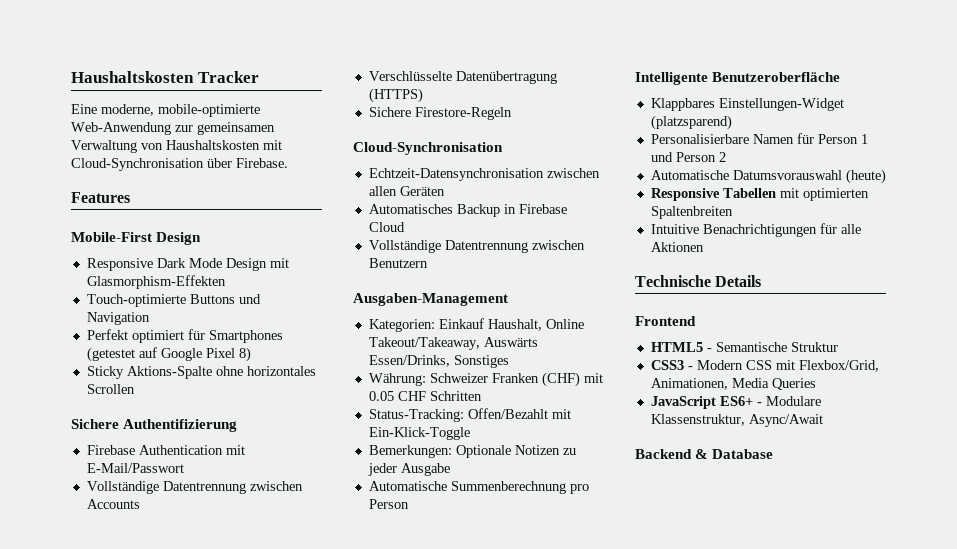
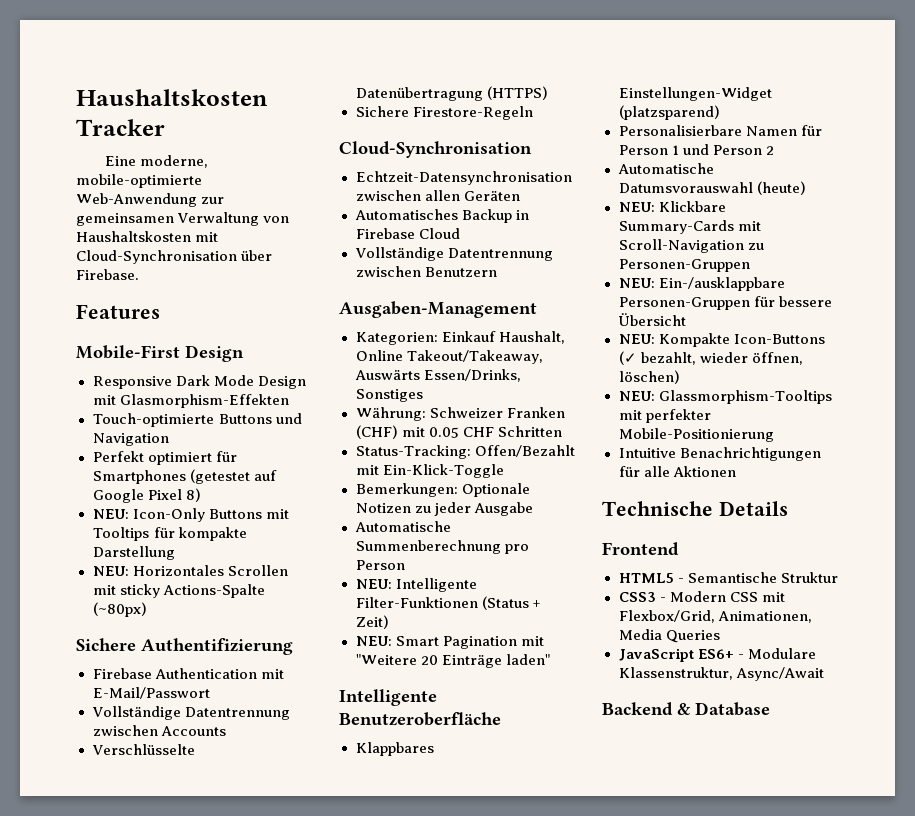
[86,366,316,379] [86,384,135,394] Sticky Aktions-Spalte ohne horizontales Scrollen -> [92,508,289,522] [92,527,247,541] [92,546,175,560] [92,565,288,576] [92,584,265,598] [92,602,147,617] NEU: Icon-Only Buttons mit Tooltips für kompakte Darstellung // NEU: Horizontales Scrollen mit sticky Actions-Spalte (~80px)
(409, 504) none -> [355,578,477,592] [355,596,541,610] [355,615,389,629] [355,636,544,649] [355,654,550,668] // NEU: Intelligente Filter-Funktionen (Status + Zeit) // NEU: Smart Pagination mit "Weitere 20 Einträge laden"
[650,188,869,201] [650,206,733,219] Responsive Tabellen mit optimierten Spaltenbreiten -> [618,201,726,212] [618,220,761,234] [618,239,764,253] [618,259,750,272] [618,277,785,291] [618,296,832,310] [617,313,686,326] [618,333,825,347] [618,351,803,365] [618,370,680,384] [618,390,832,404] [618,409,711,423] [618,428,774,442] NEU: Klickbare Summary-Cards mit Scroll-Navigation zu Personen-Gruppen // NEU: Ein-/ausklappbare Personen-Gruppen für bessere Übersicht // NEU: Kompakte Icon-Buttons (✓ bezahlt, wieder öffnen, löschen) // NEU: Glassmorphism-Tooltips mit perfekter Mobile-Positionierung

